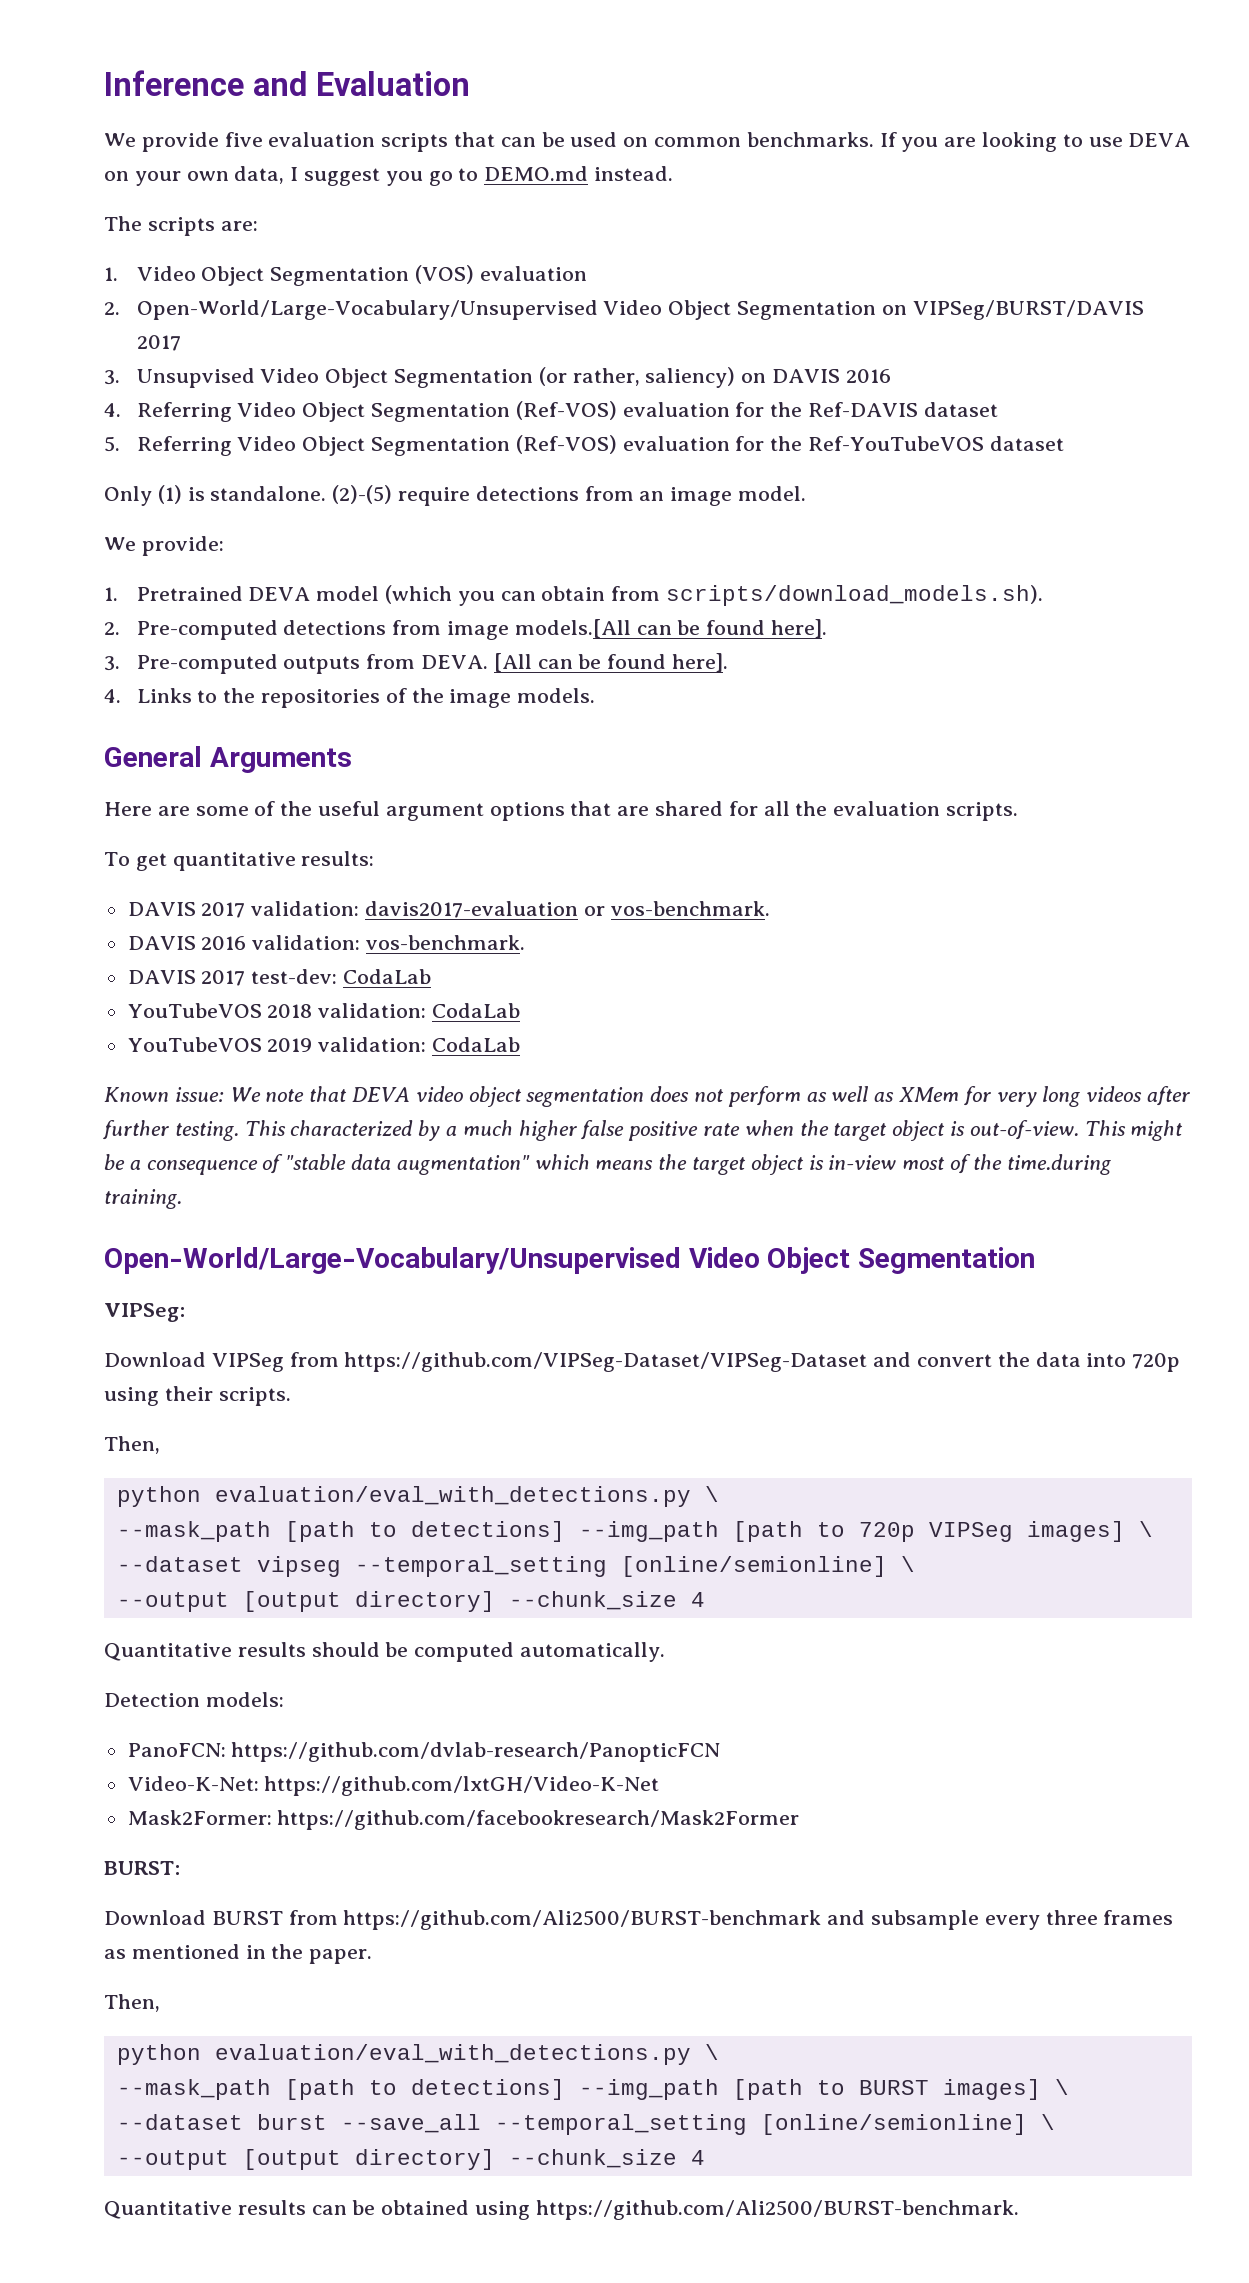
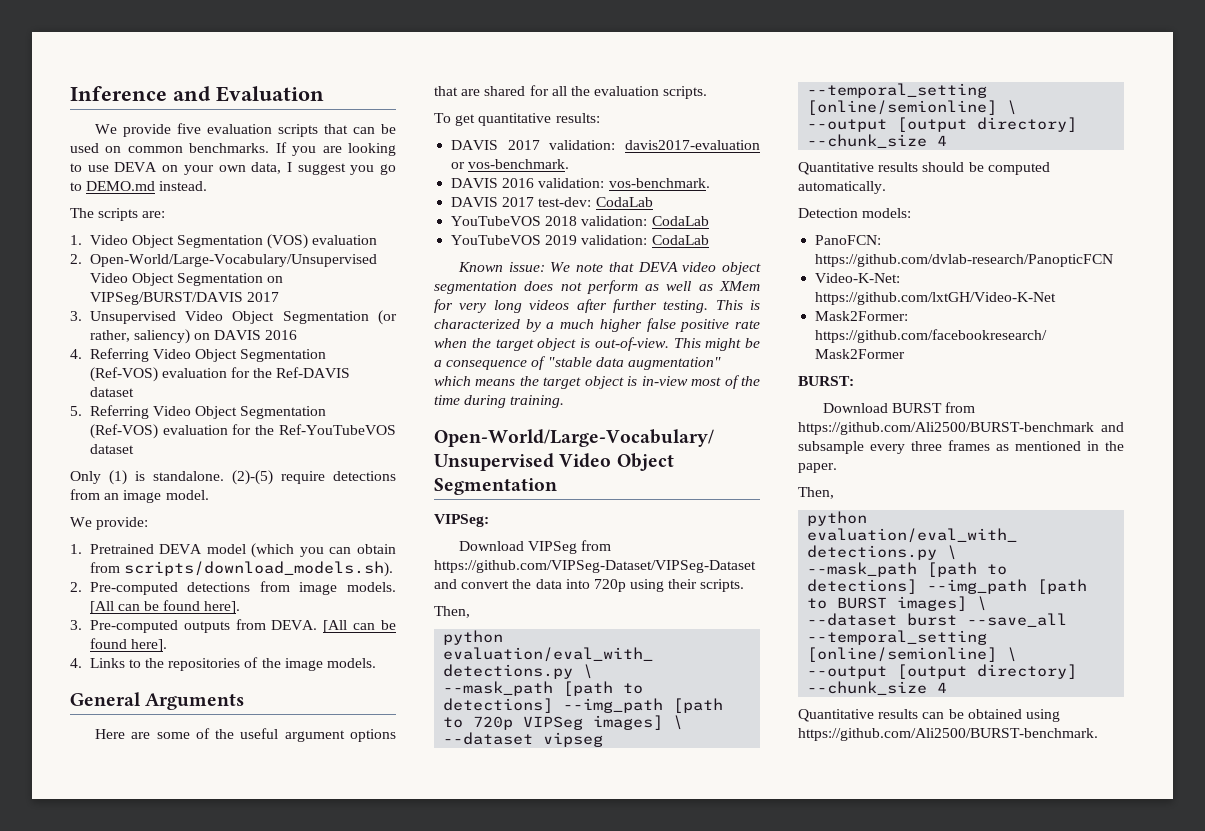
[136,368,255,388] Unsupvised -> [89,311,176,324] Unsupervised
[514,619,631,638] models.[All -> [347,582,396,592] [89,601,114,614] models. [All
(286, 1128) none -> [750,300,760,310] is
[1006,1154,1111,1175] time.during -> [434,395,507,408] time during

